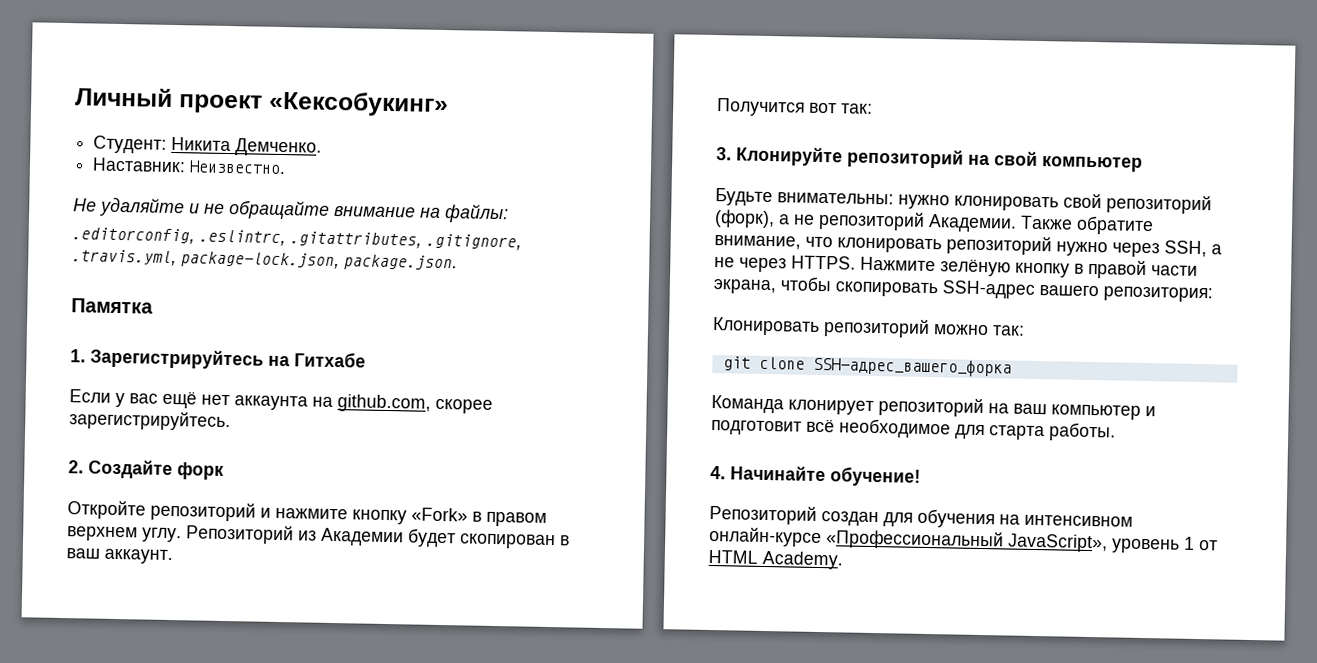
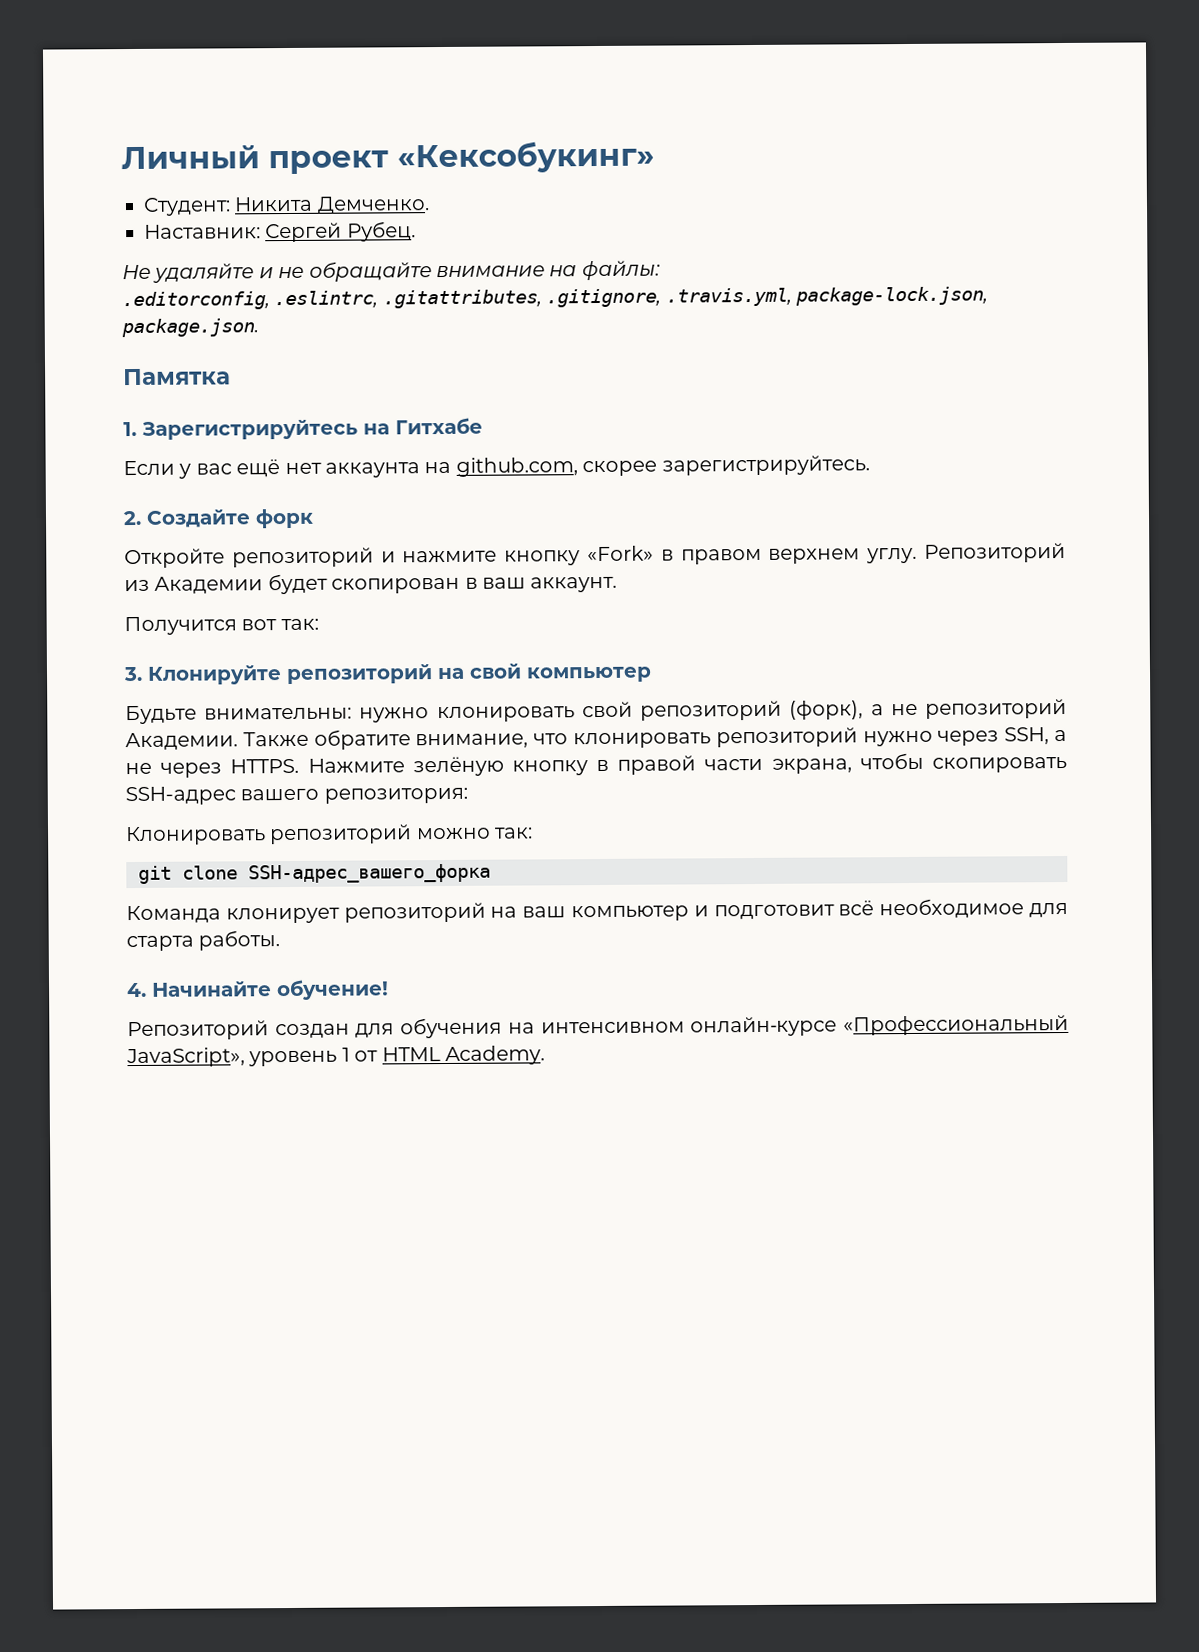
[189,160,287,175] Неизвестно. -> [265,221,416,243] Сергей Рубец.

